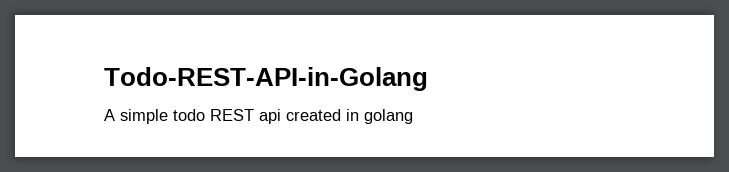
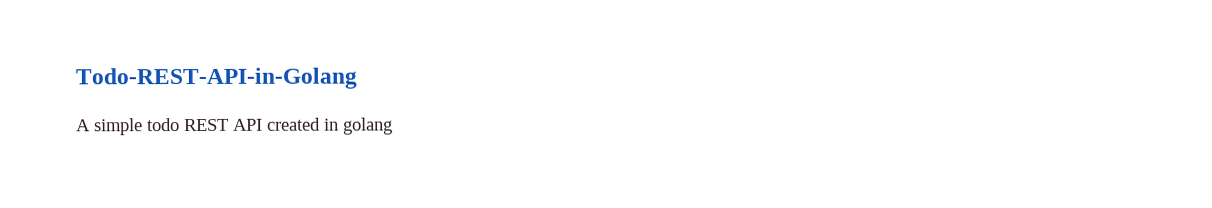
[259,109,281,124] api -> [233,118,263,131] API

